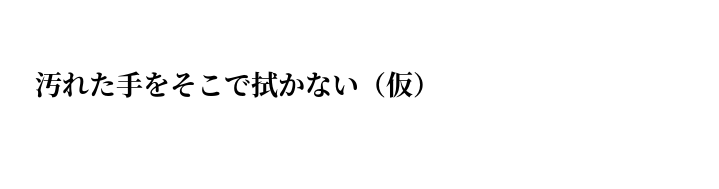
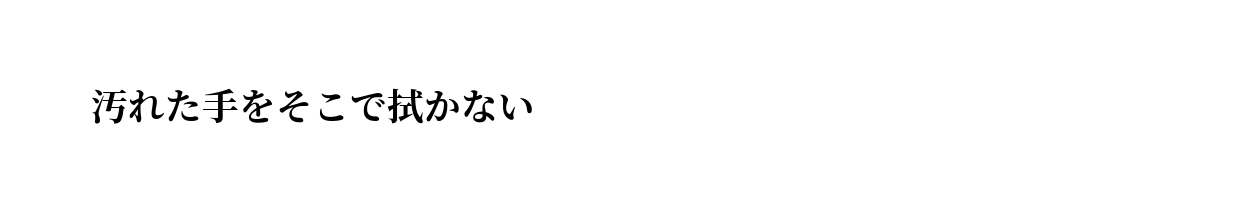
[359,71,440,98] （仮） -> (535, 107) none

